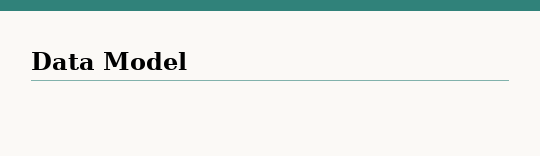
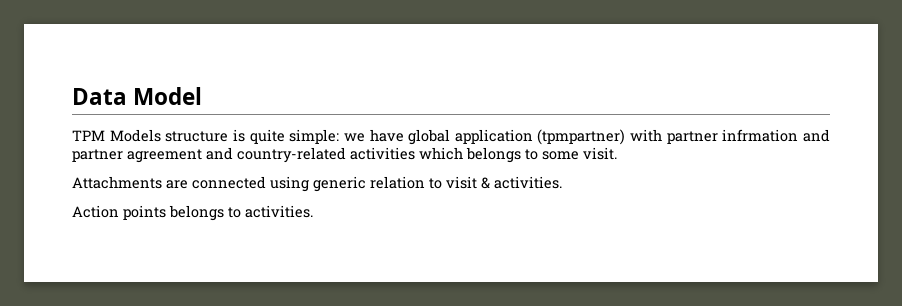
(187, 61) none -> [72,129,830,145] [72,147,617,163] [72,176,562,192] [72,205,313,221] // TPM Models structure is quite simple: we have global application (tpmpartner) with partner infrmation and partner agreement and country-related activities which belongs to some visit. // Attachments are connected using generic relation to visit & activities. // Action points belongs to activities.

